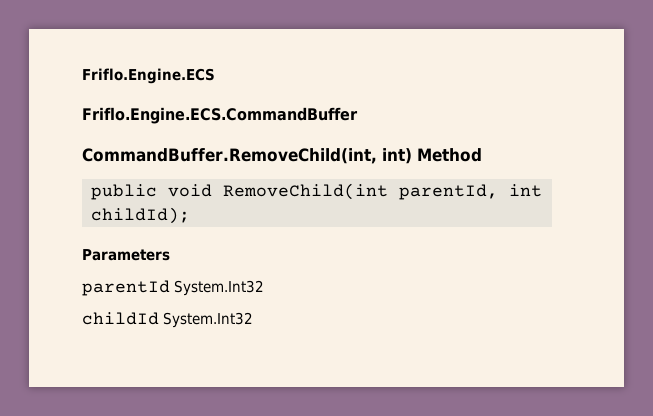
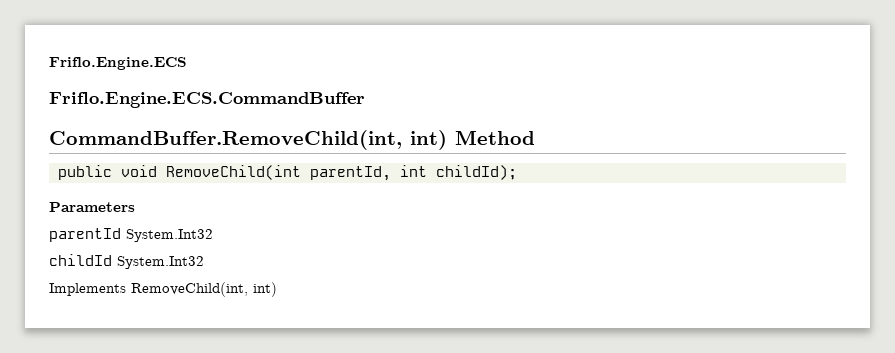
(253, 320) none -> [49,282,277,297] // Implements RemoveChild(int, int)

